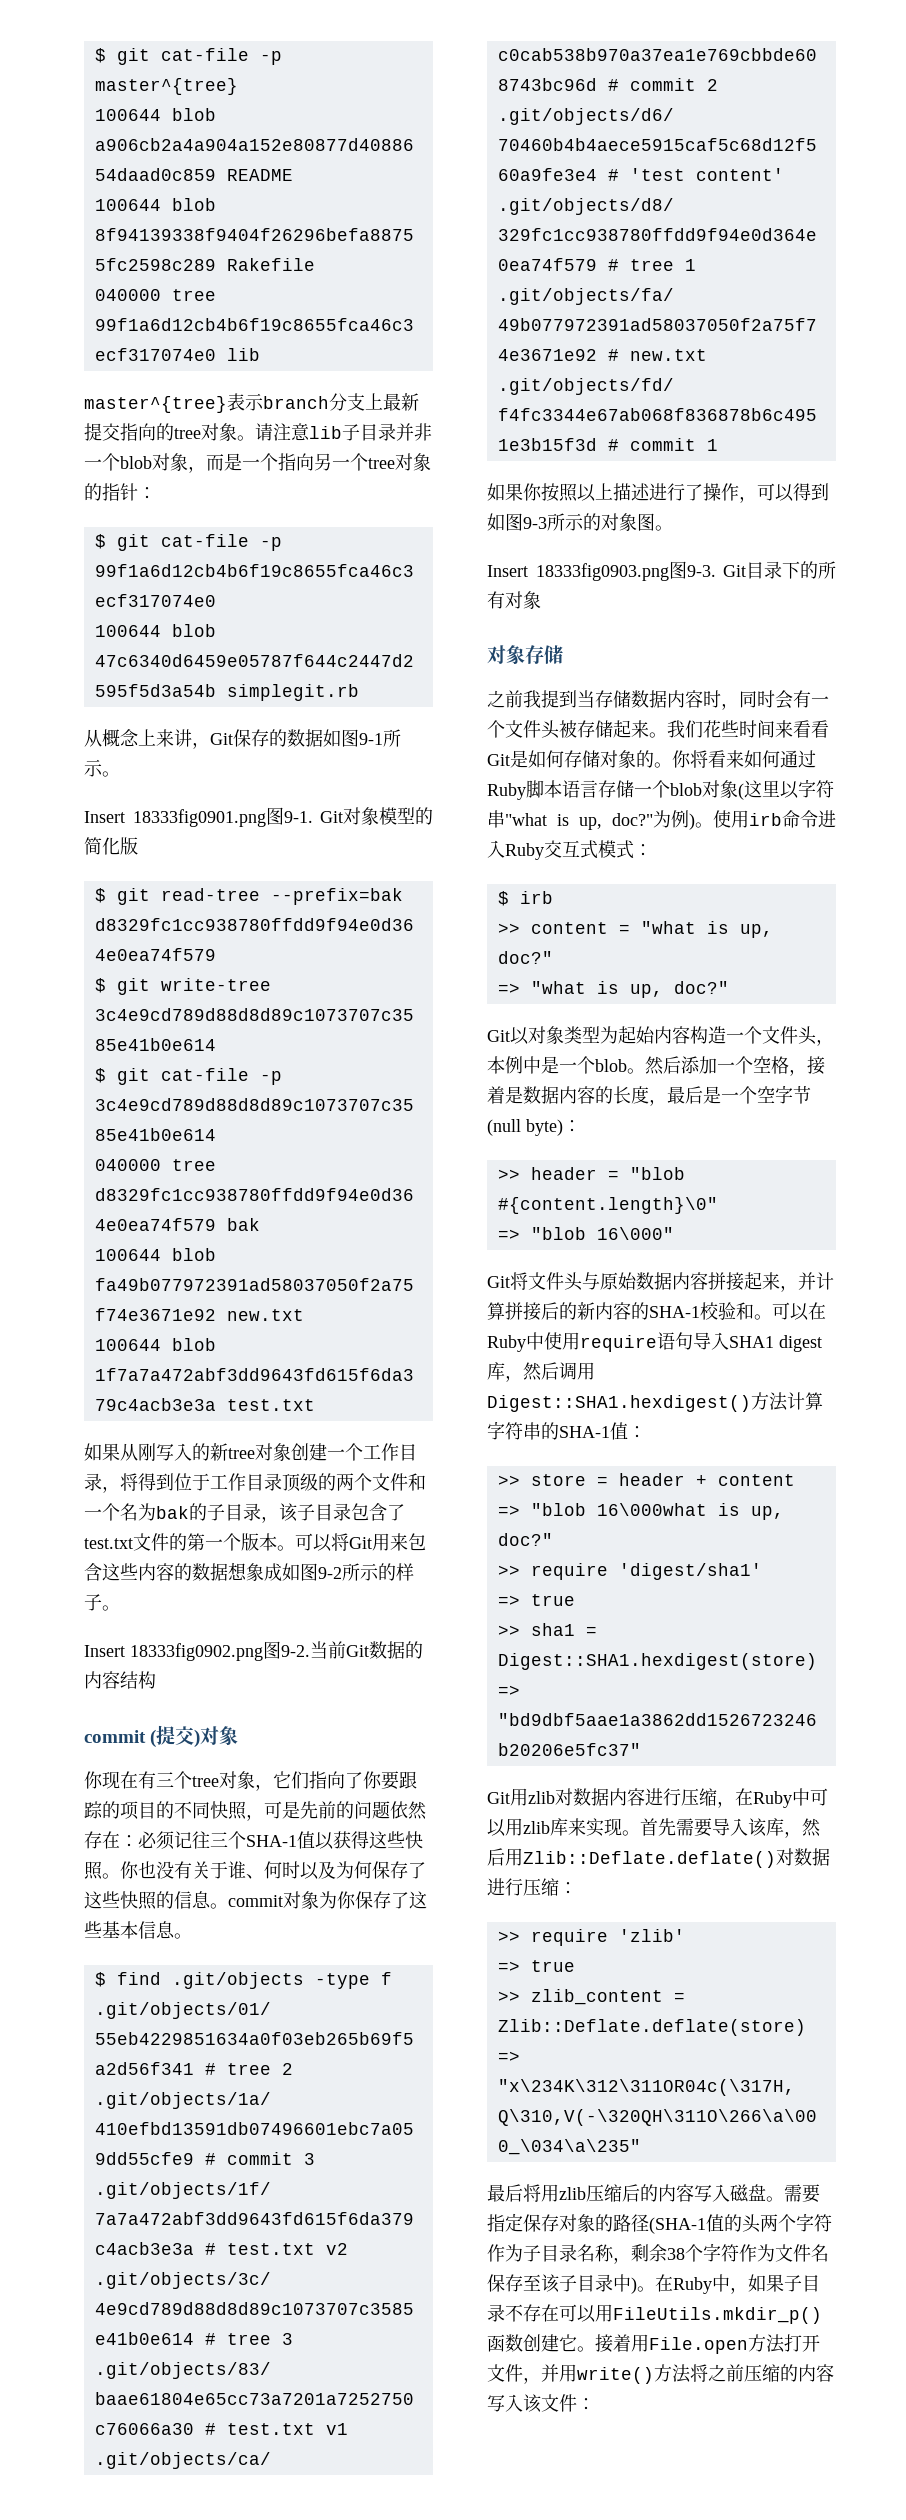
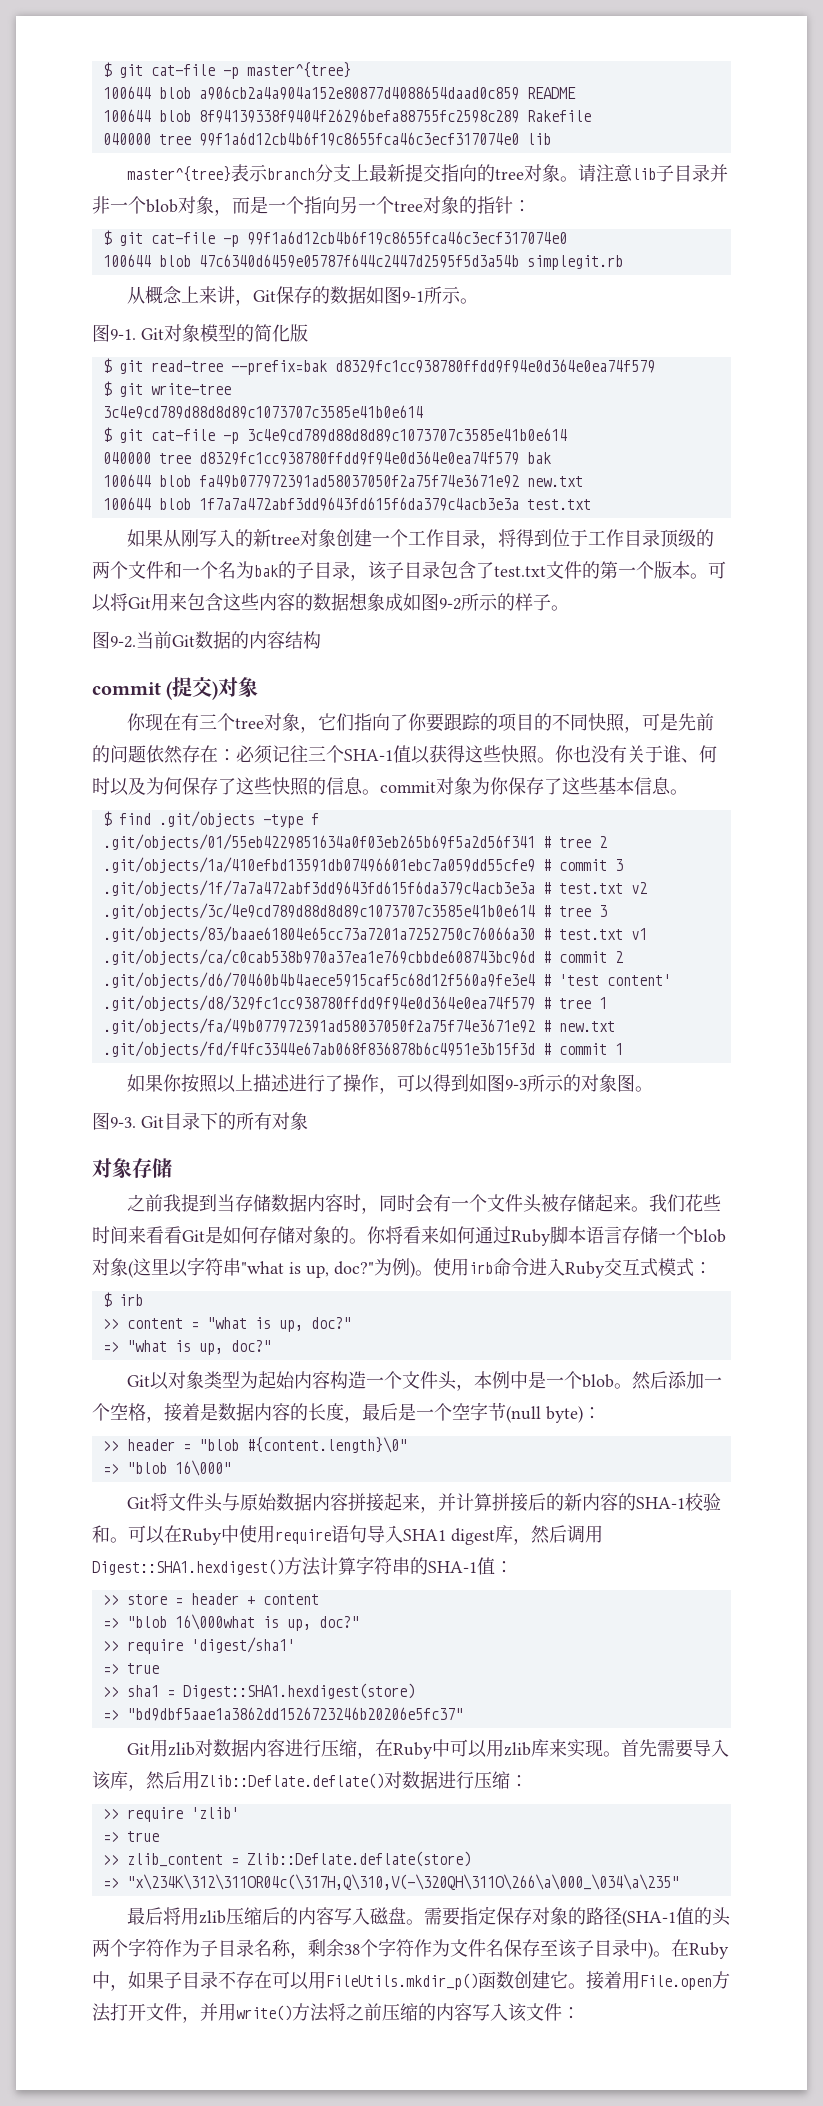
[84,809,266,827] Insert 18333fig0901.png -> (478, 301) none
[84,1643,263,1661] Insert 18333fig0902.png -> (569, 608) none
[487,563,669,581] Insert 18333fig0903.png -> (653, 1089) none

